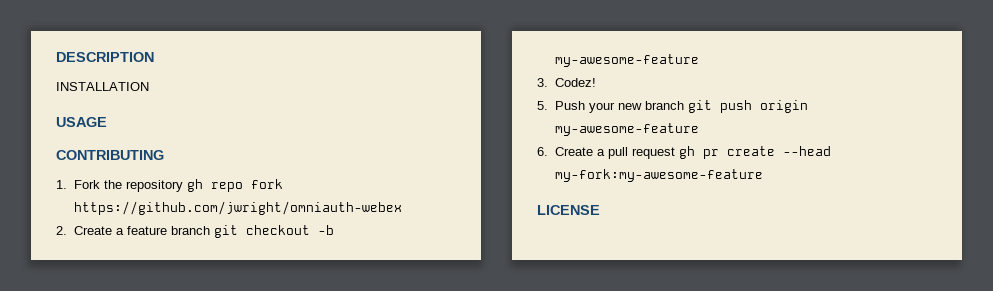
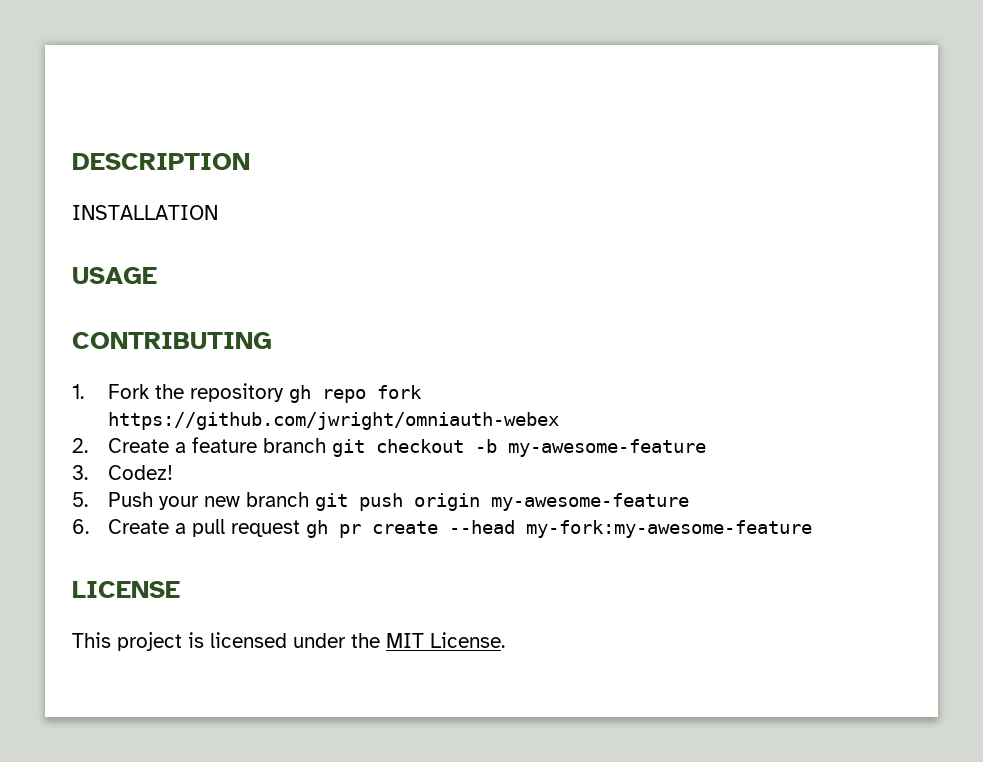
(600, 210) none -> [72,632,505,651] // This project is licensed under the MIT License.

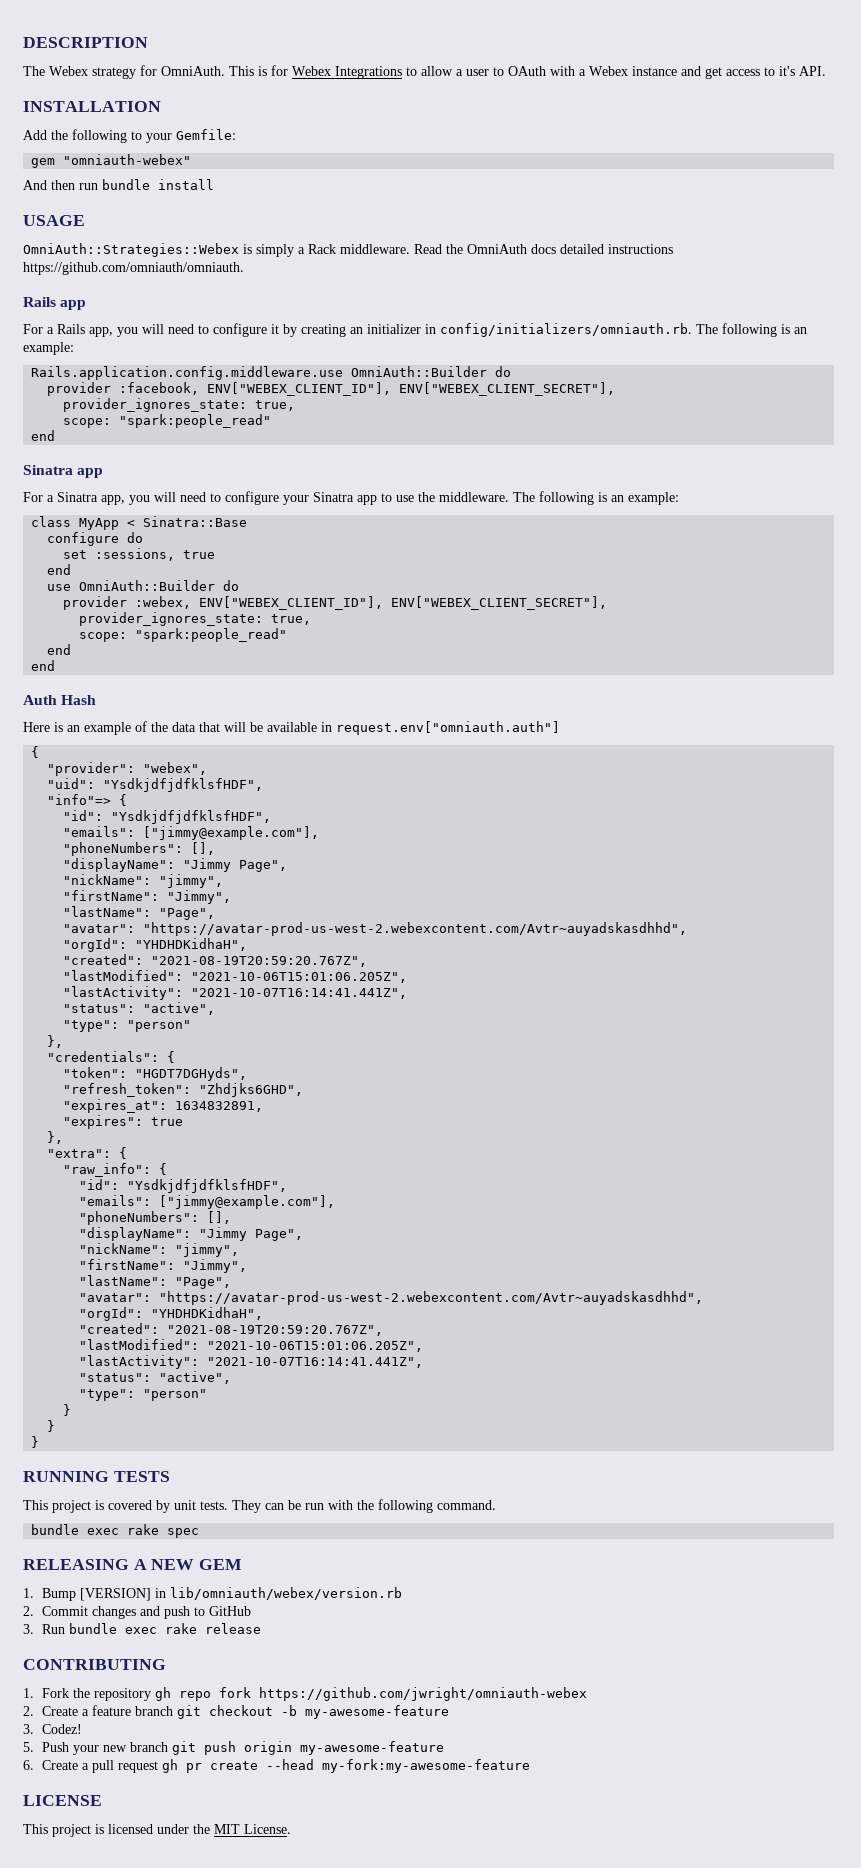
[72,205,218,220] [72,267,157,284] INSTALLATION // USAGE -> [23,65,826,79] [23,101,161,112] [23,129,236,143] [31,154,192,168] [23,179,214,190] [23,215,85,226] [23,243,673,257] [23,262,244,275] [23,297,87,310] [23,323,807,337] [23,342,74,355] [31,366,512,380] [47,382,616,396] [63,398,296,412] [63,414,272,428] [31,430,56,441] [23,465,104,478] [23,491,679,505] [31,516,248,530] [47,532,144,546] [63,548,216,561] [47,564,72,575] [47,580,240,591] [63,596,608,610] [79,612,312,626] [79,628,288,642] [47,644,72,655] [31,660,56,671] [23,695,97,705] [23,721,560,735] [31,746,40,758] [47,762,208,776] [47,778,264,792] [47,794,128,806] [63,810,272,824] [63,826,320,840] [63,842,216,856] [63,858,288,872] [63,874,224,888] [63,890,232,904] [63,906,216,920] [63,922,688,936] [63,938,248,952] [63,954,368,967] [63,970,408,983] [63,986,408,1000] [63,1002,216,1015] [63,1020,192,1032] [47,1035,64,1048] [47,1051,176,1063] [63,1067,248,1081] [63,1083,304,1097] [63,1099,264,1113] [63,1115,184,1129] [47,1131,64,1144] [47,1147,128,1159] [63,1163,168,1177] [79,1179,288,1193] [79,1195,336,1209] [79,1211,232,1225] [79,1227,304,1241] [79,1243,240,1257] [79,1259,248,1273] [79,1275,232,1289] [79,1291,704,1305] [79,1307,264,1321] [79,1323,384,1336] [79,1339,424,1352] [79,1355,424,1369] [79,1371,232,1384] [79,1389,208,1401] [63,1404,72,1416] [47,1420,56,1432] [31,1436,40,1448] [23,1471,170,1482] [23,1499,496,1513] [31,1524,200,1538] [23,1559,243,1570] [23,1587,403,1601] [23,1606,252,1619] [23,1623,262,1634] The Webex strategy for OmniAuth. This is for Webex Integrations to allow a user to OAuth with a Webex instance and get access to it's API. // INSTALLATION // Add the following to your Gemfile: // gem "omniauth-webex" // And then run bundle install // USAGE // OmniAuth::Strategies::Webex is simply a Rack middleware. Read the OmniAuth docs detailed instructions https://github.com/omniauth/omniauth. // Rails app // For a Rails app, you will need to configure it by creating an initializer in config/initializers/omniauth.rb. The following is an example: // Rails.application.config.middleware.use OmniAuth::Builder do // provider :facebook, ENV["WEBEX_CLIENT_ID"], ENV["WEBEX_CLIENT_SECRET"], // provider_ignores_state: true, // scope: "spark:people_read" // end // Sinatra app // For a Sinatra app, you will need to configure your Sinatra app to use the middleware. The following is an example: // class MyApp < Sinatra::Base // configure do // set :sessions, true // end // use OmniAuth::Builder do // provider :webex, ENV["WEBEX_CLIENT_ID"], ENV["WEBEX_CLIENT_SECRET"], // provider_ignores_state: true, // scope: "spark:people_read" // end // end // Auth Hash // Here is an example of the data that will be available in request.env["omniauth.auth"] // { // "provider": "webex", // "uid": "YsdkjdfjdfklsfHDF", // "info"=> { // "id": "YsdkjdfjdfklsfHDF", // "emails": ["jimmy@example.com"], // "phoneNumbers": [], // "displayName": "Jimmy Page", // "nickName": "jimmy", // "firstName": "Jimmy", // "lastName": "Page", // "avatar": "https://avatar-prod-us-west-2.webexcontent.com/Avtr~auyadskasdhhd", // "orgId": "YHDHDKidhaH", // "created": "2021-08-19T20:59:20.767Z", // "lastModified": "2021-10-06T15:01:06.205Z", // "lastActivity": "2021-10-07T16:14:41.441Z", // "status": "active", // "type": "person" // }, // "credentials": { // "token": "HGDT7DGHyds", // "refresh_token": "Zhdjks6GHD", // "expires_at": 1634832891, // "expires": true // }, // "extra": { // "raw_info": { // "id": "YsdkjdfjdfklsfHDF", // "emails": ["jimmy@example.com"], // "phoneNumbers": [], // "displayName": "Jimmy Page", // "nickName": "jimmy", // "firstName": "Jimmy", // "lastName": "Page", // "avatar": "https://avatar-prod-us-west-2.webexcontent.com/Avtr~auyadskasdhhd", // "orgId": "YHDHDKidhaH", // "created": "2021-08-19T20:59:20.767Z", // "lastModified": "2021-10-06T15:01:06.205Z", // "lastActivity": "2021-10-07T16:14:41.441Z", // "status": "active", // "type": "person" // } // } // } // RUNNING TESTS // This project is covered by unit tests. They can be run with the following command. // bundle exec rake spec // RELEASING A NEW GEM // 1. Bump [VERSION] in lib/omniauth/webex/version.rb // 2. Commit changes and push to GitHub // 3. Run bundle exec rake release

